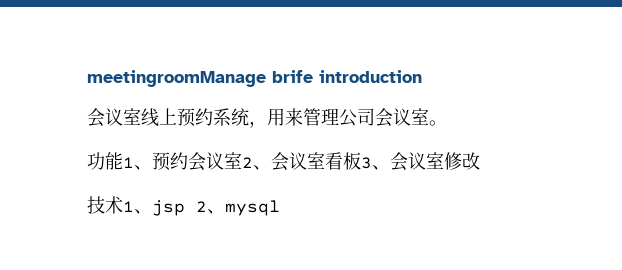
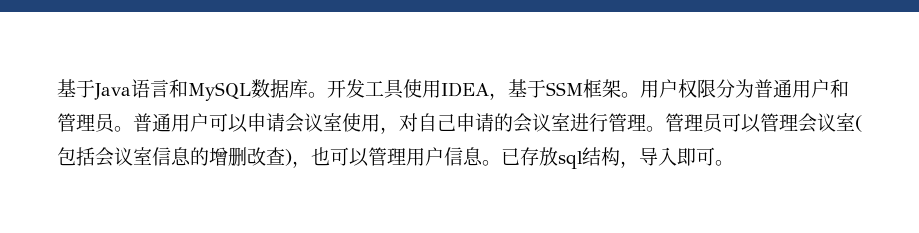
[87,70,422,87] [87,108,447,128] [87,152,480,171] [87,196,280,216] meetingroomManage brife introduction // 会议室线上预约系统，用来管理公司会议室。 // 功能1、预约会议室2、会议室看板3、会议室修改 // 技术1、jsp 2、mysql -> [57,79,849,101] [57,113,862,134] [57,147,734,169] 基于Java语言和MySQL数据库。开发工具使用IDEA，基于SSM框架。用户权限分为普通用户和管理员。普通用户可以申请会议室使用，对自己申请的会议室进行管理。管理员可以管理会议室(包括会议室信息的增删改查)，也可以管理用户信息。已存放sql结构，导入即可。

